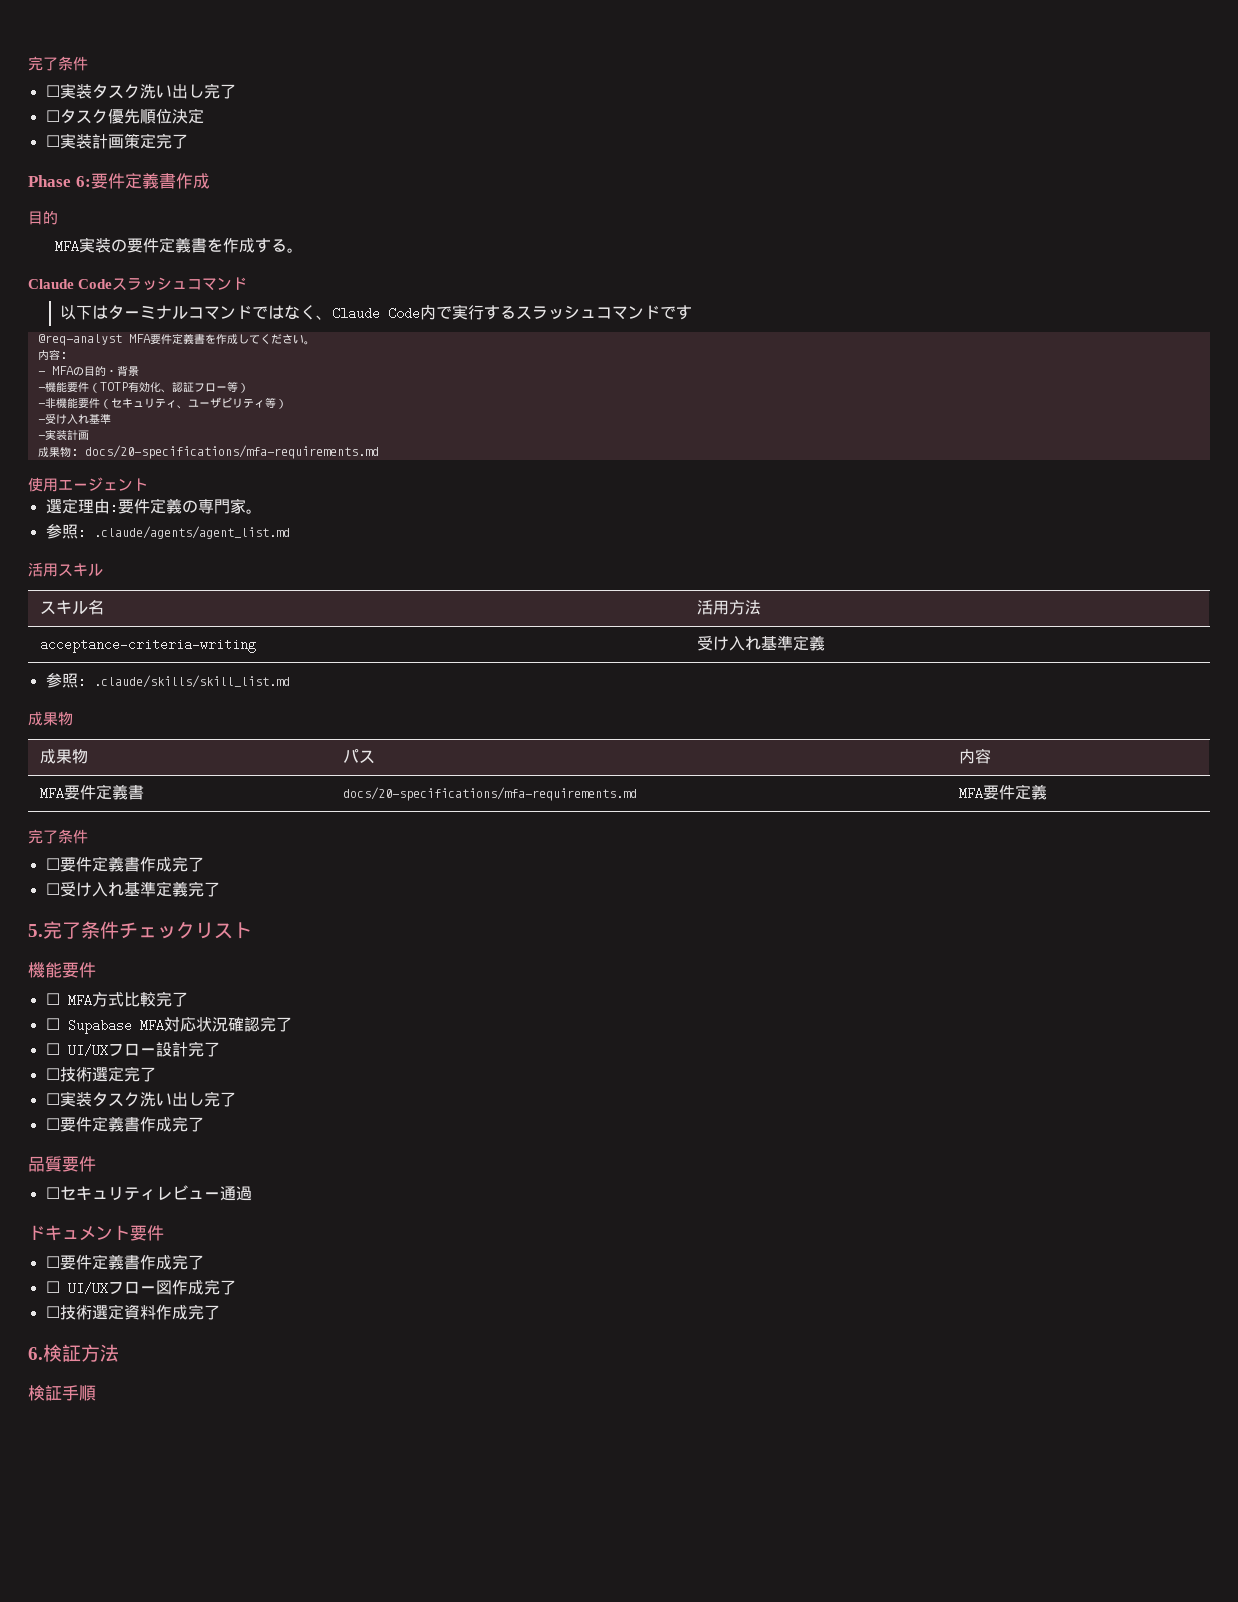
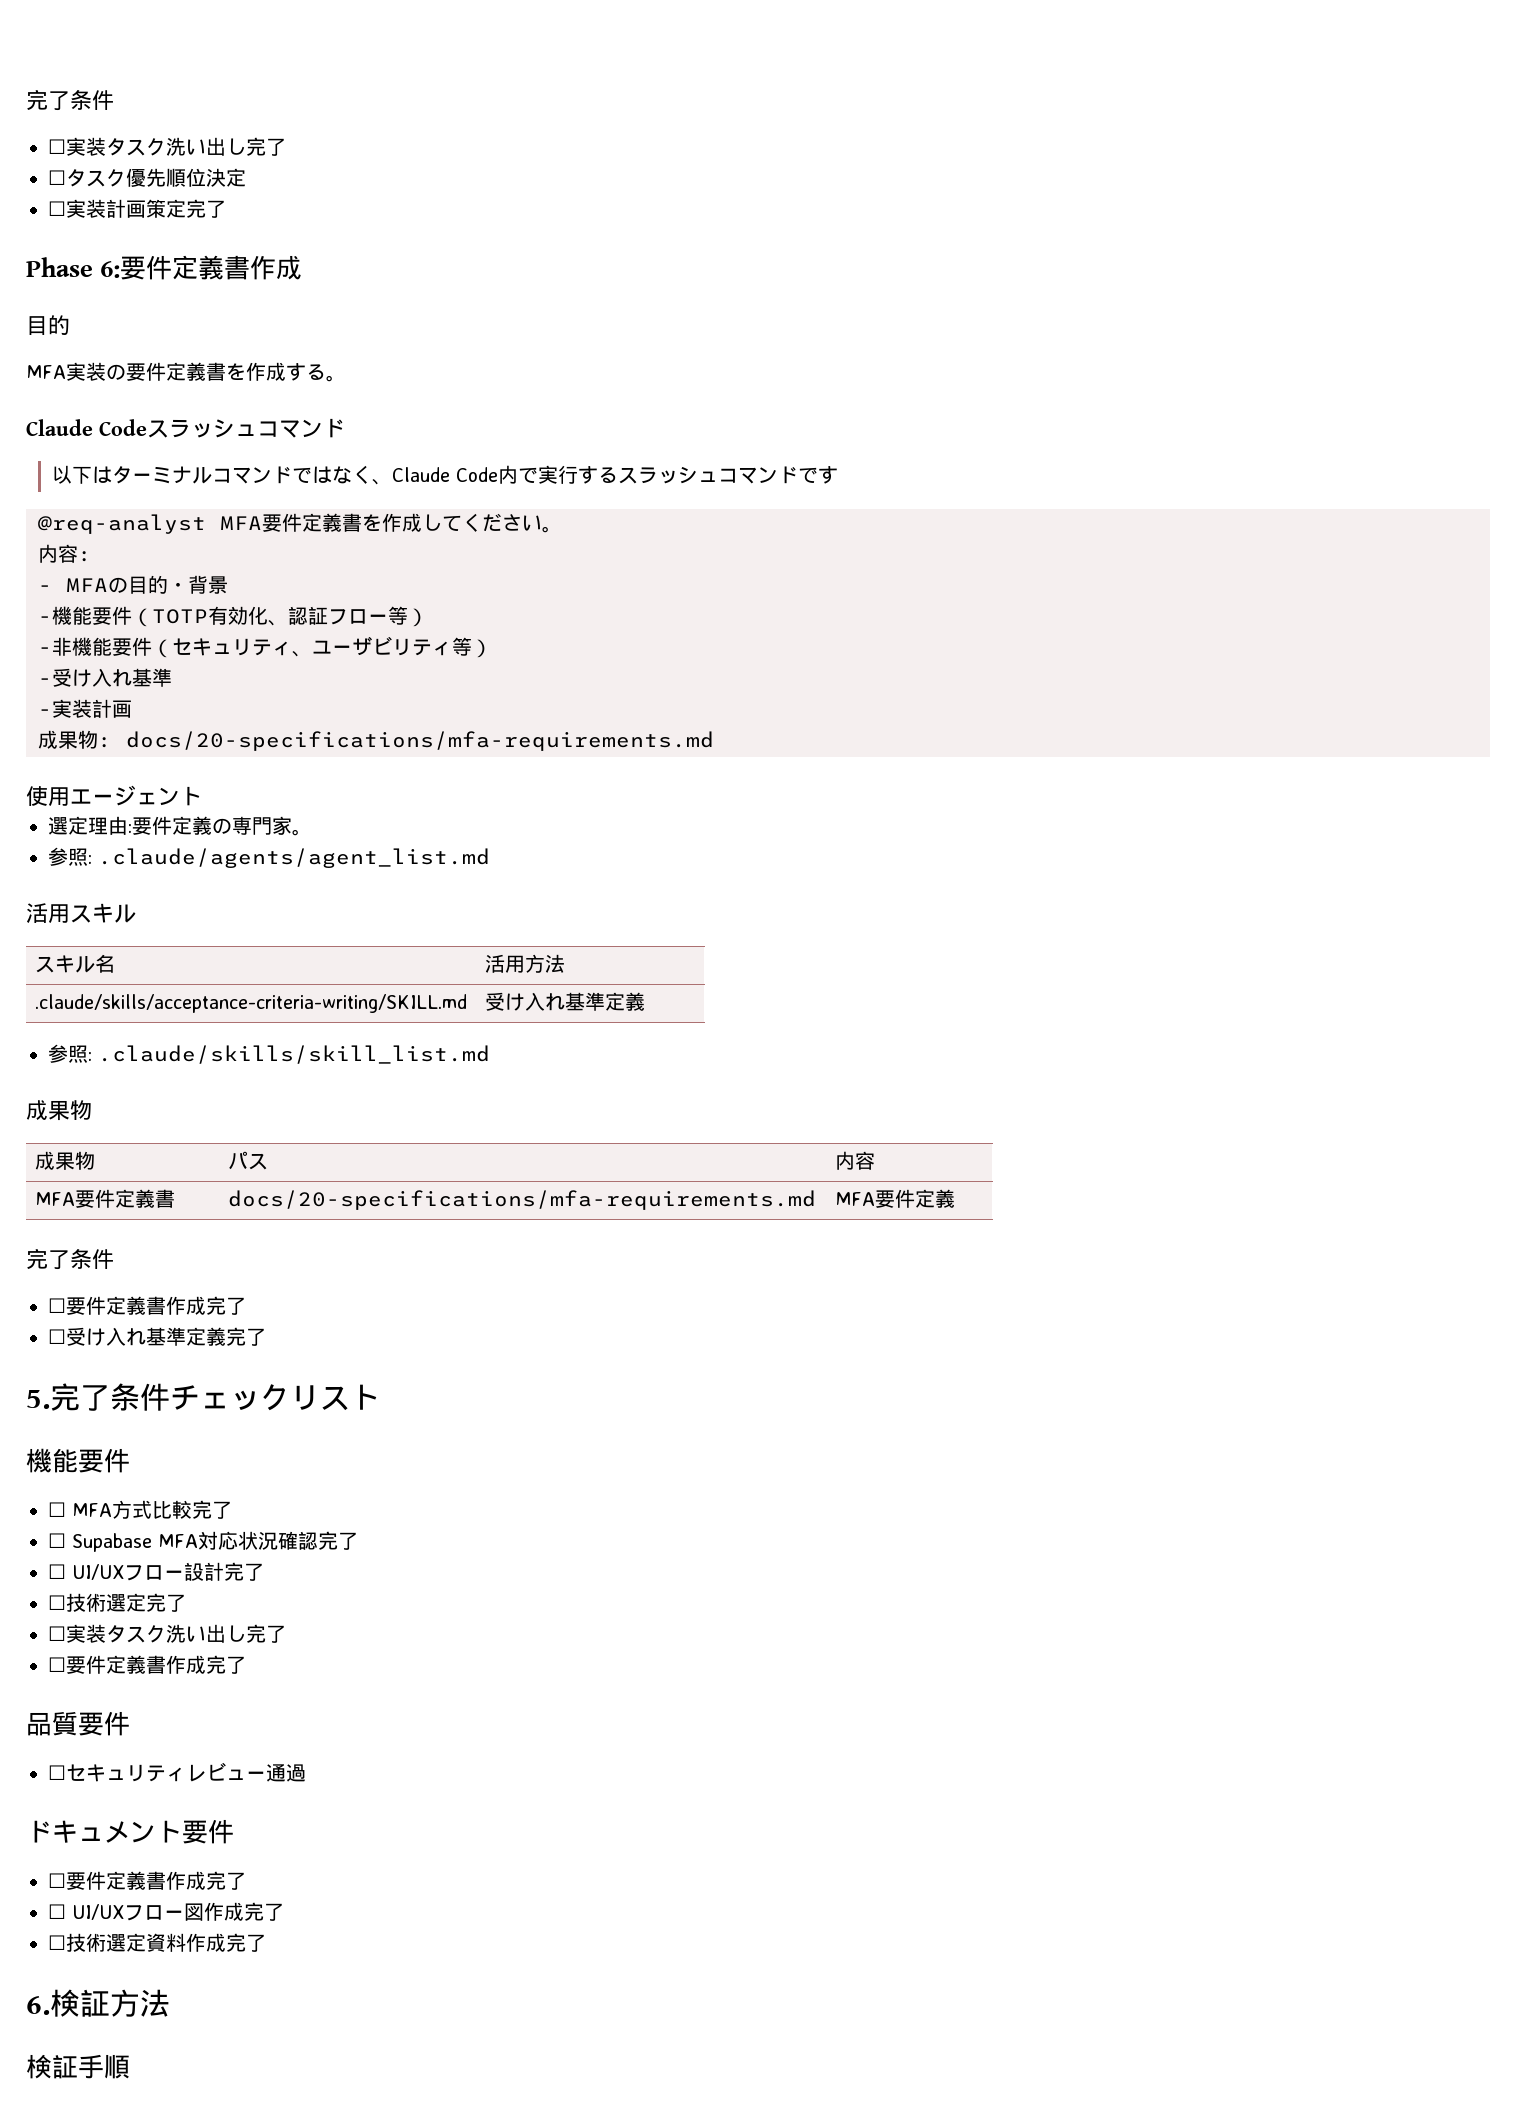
[40,638,257,653] acceptance-criteria-writing -> [34,994,467,1013] .claude/skills/acceptance-criteria-writing/SKILL.md

